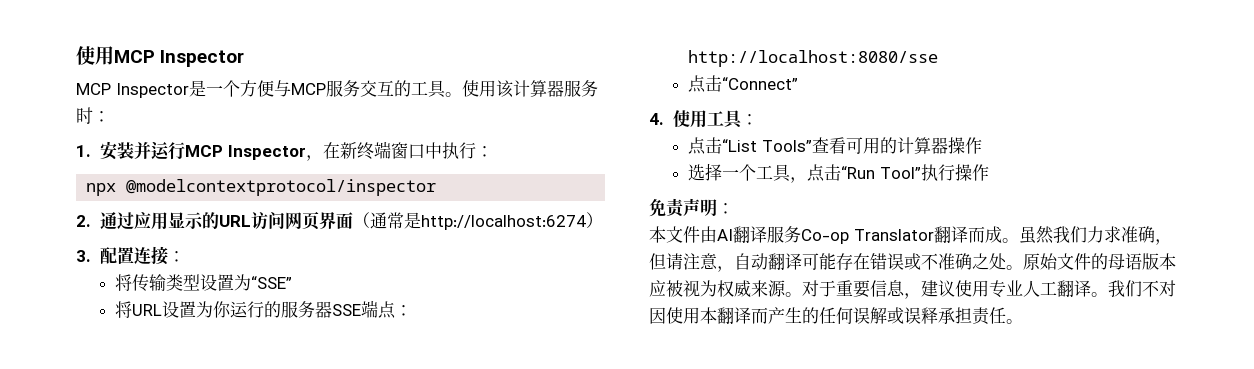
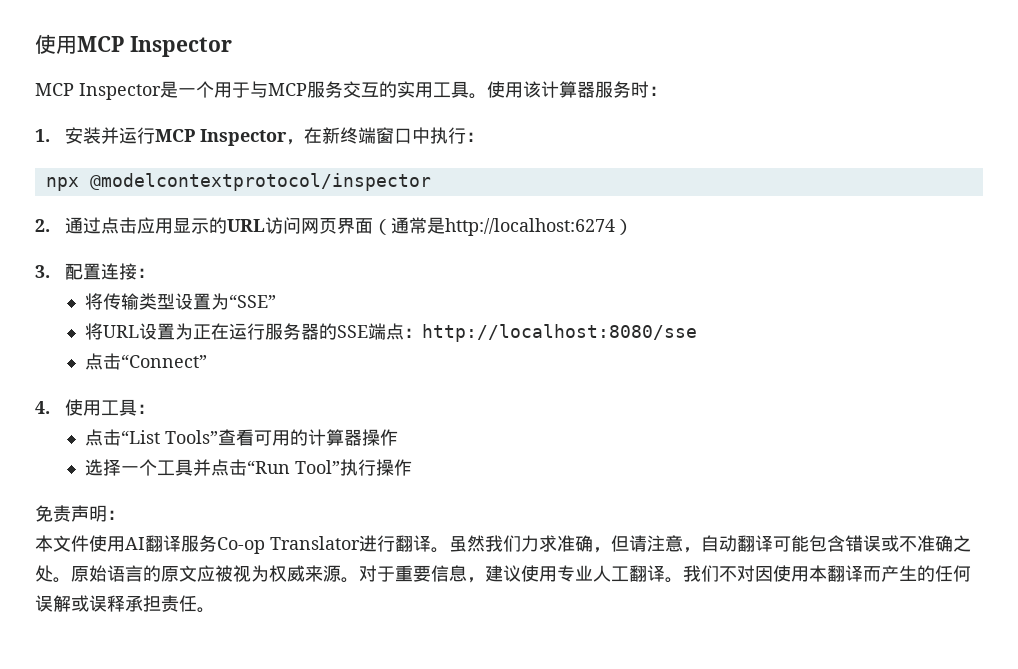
[240,80,274,97] 方便 -> [214,82,250,98] 用于
(411, 88) none -> [397,81,433,98] 实用
(134, 221) none -> [100,217,137,234] 点击
[213,301,333,318] 你运行的服务器 -> [192,323,337,340] 正在运行服务器的
[790,177,808,183] ， -> [192,459,211,476] 并
[700,226,717,243] 由 -> [89,535,125,552] 使用
[934,226,1002,243] 翻译而成 -> [359,535,431,552] 进行翻译
[836,253,870,270] 存在 -> [809,535,845,552] 包含
[1057,253,1176,270] 文件的母语版本 -> [107,565,197,582] 语言的原文

